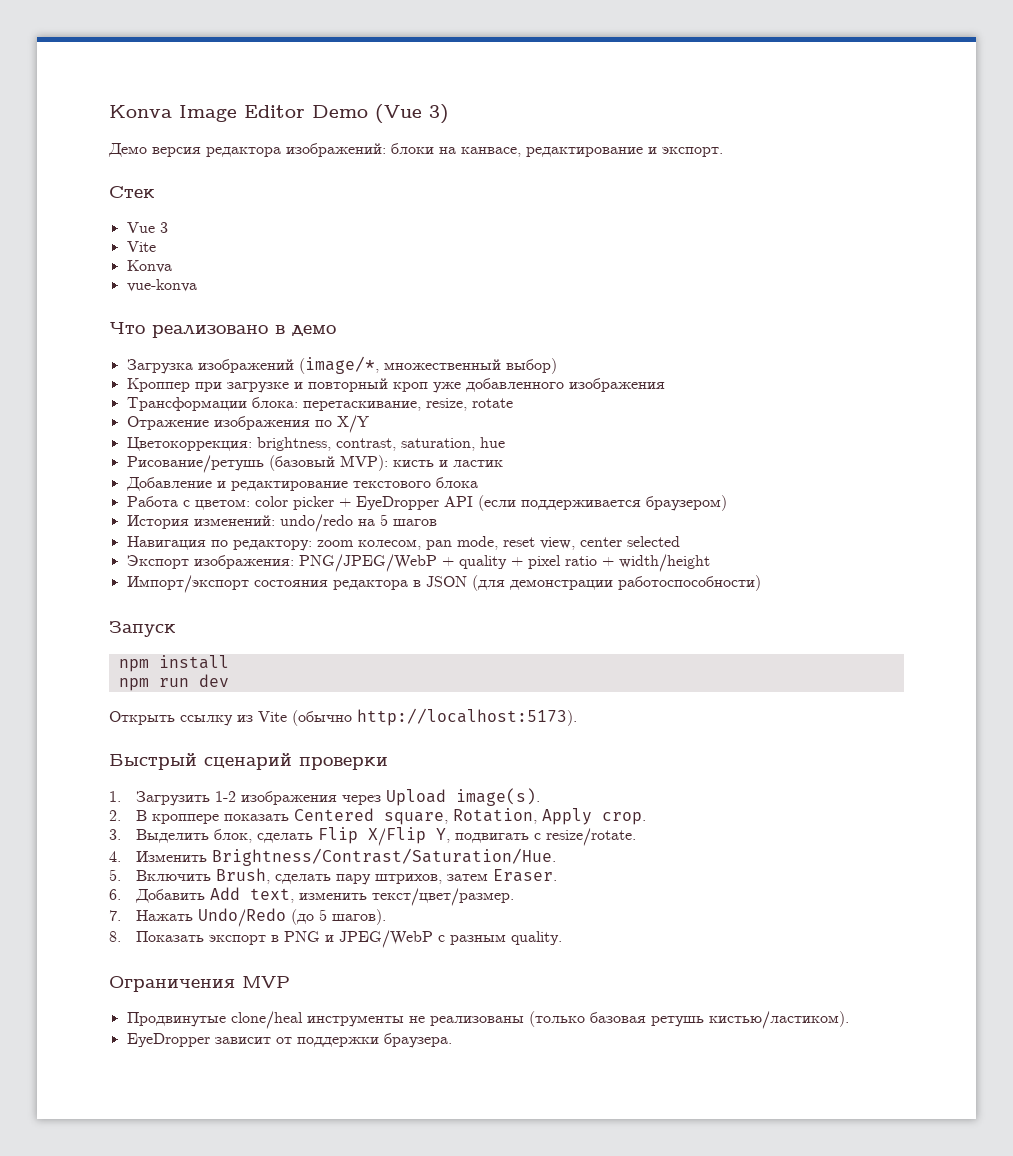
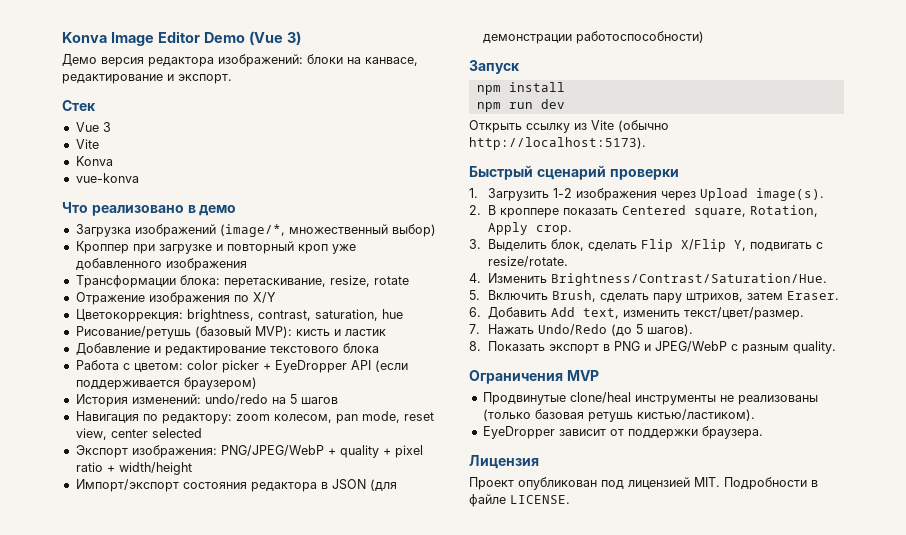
(452, 1040) none -> [469,455,539,469] [469,477,818,490] [469,494,570,507] // Лицензия // Проект опубликован под лицензией MIT. Подробности в файле LICENSE.

